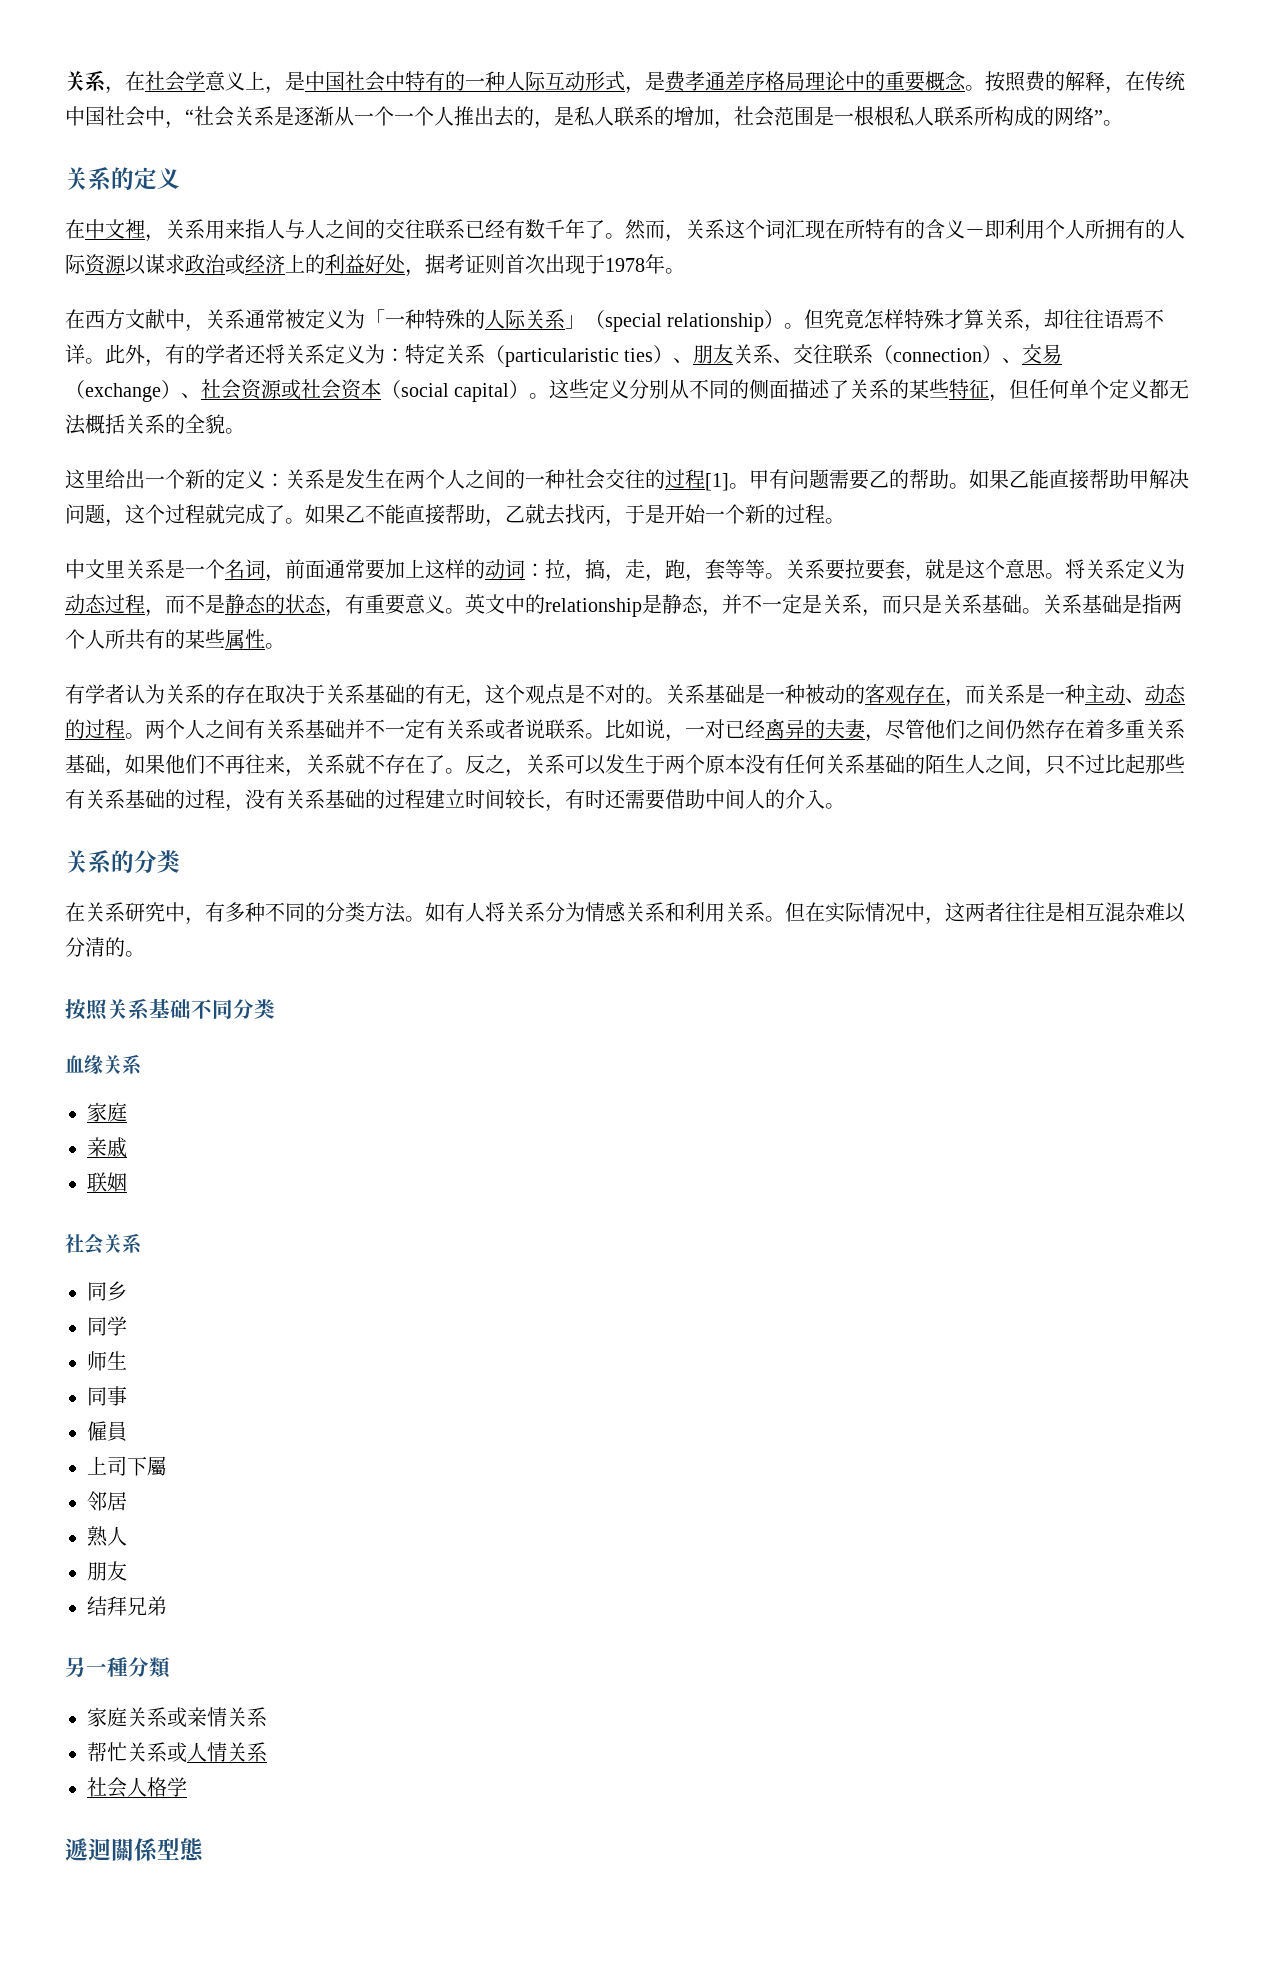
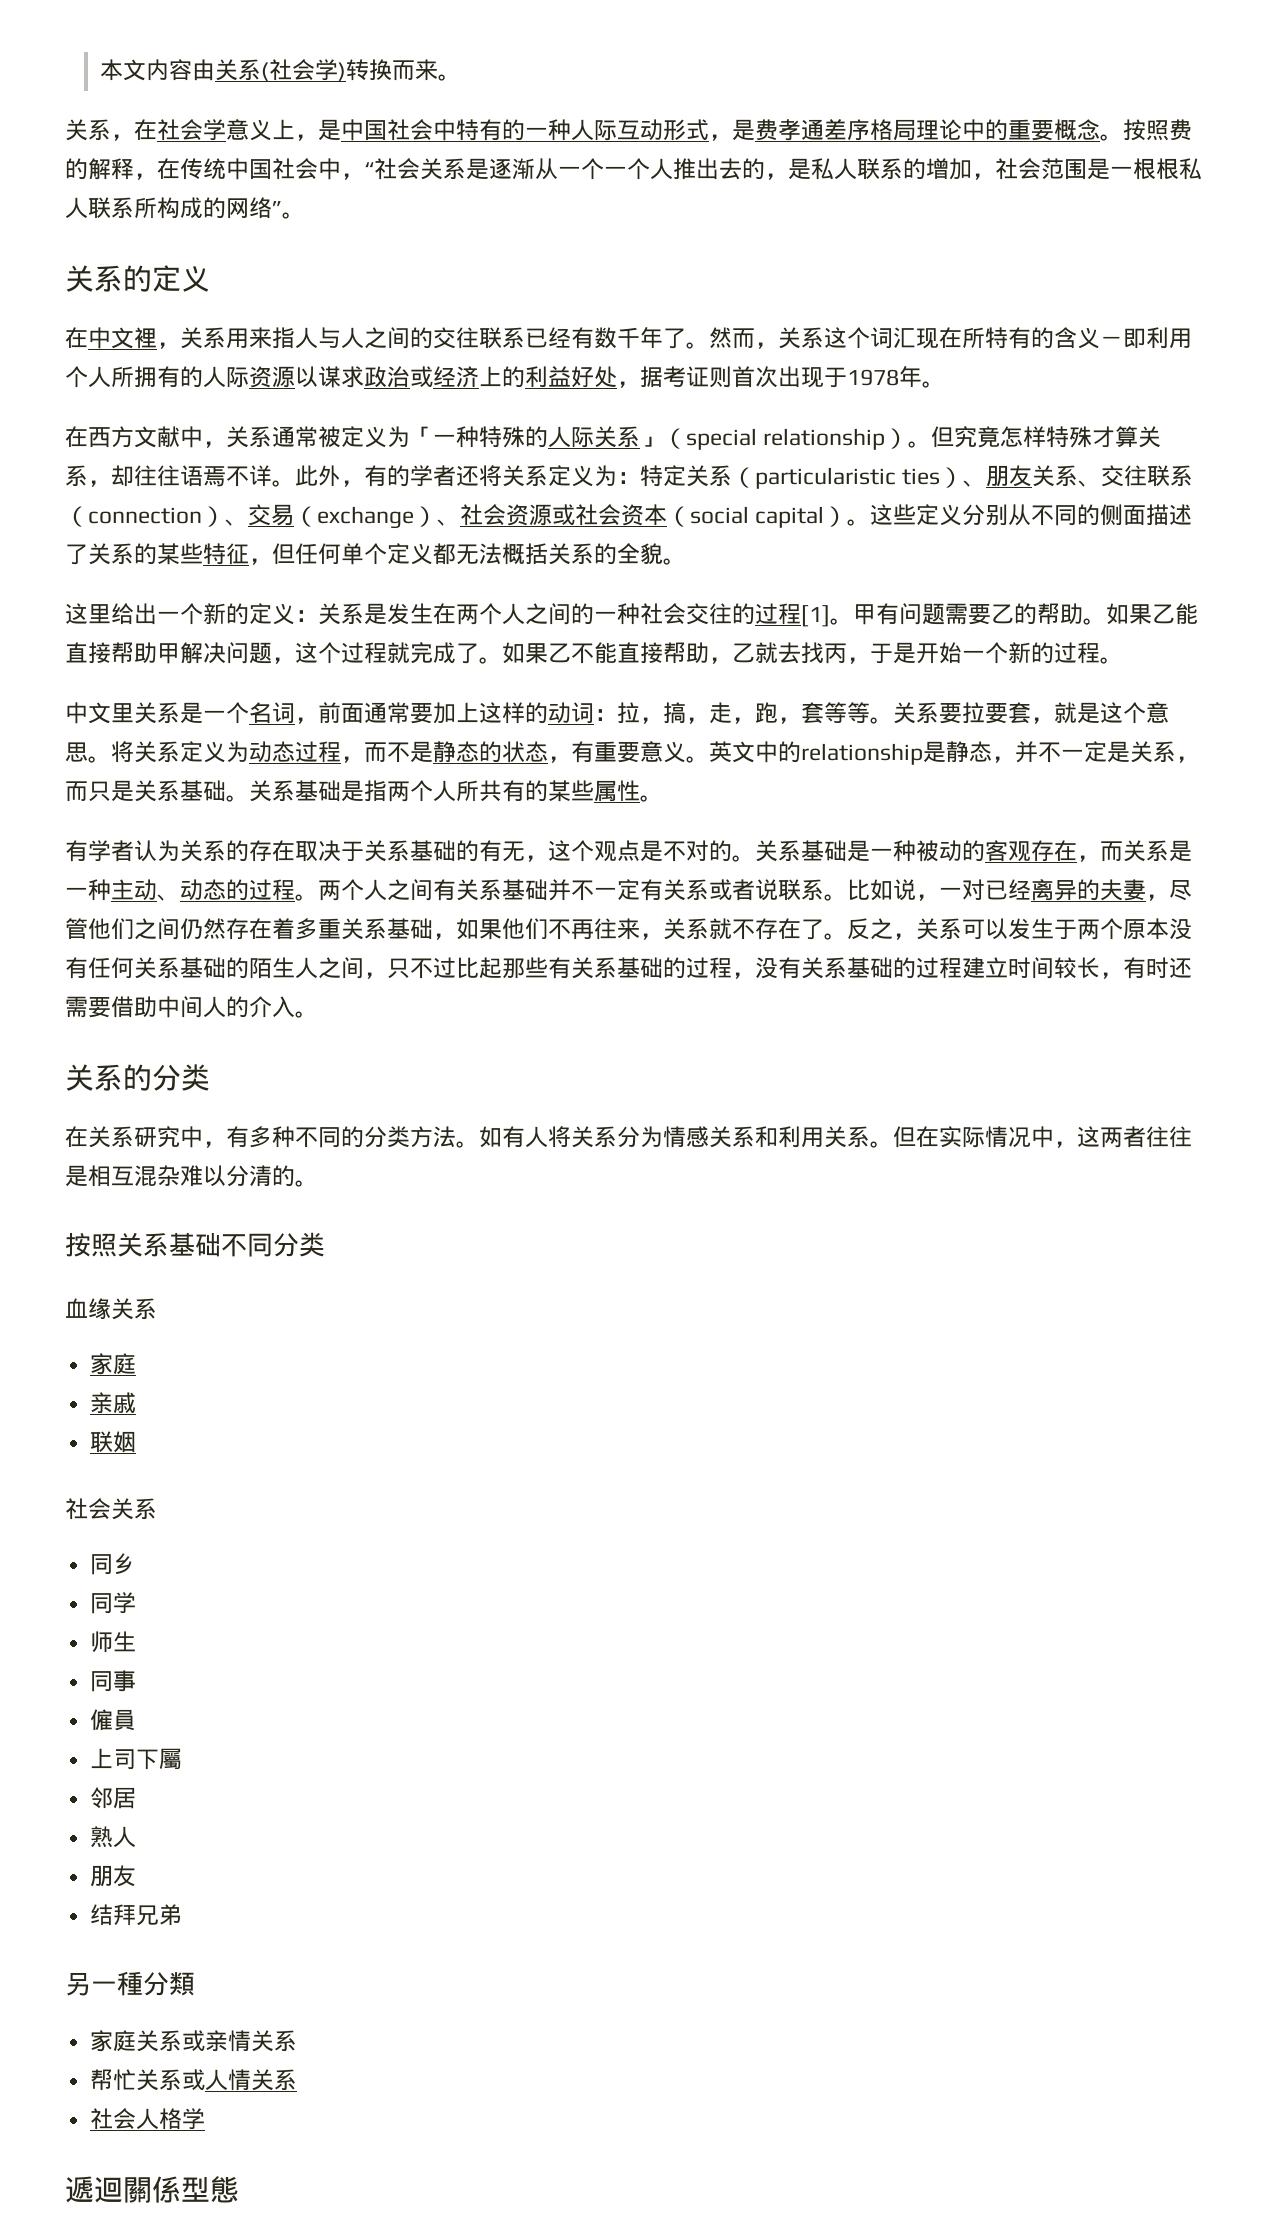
(65, 81) none -> [100,59,462,81] 本文内容由关系(社会学)转换而来。 //

